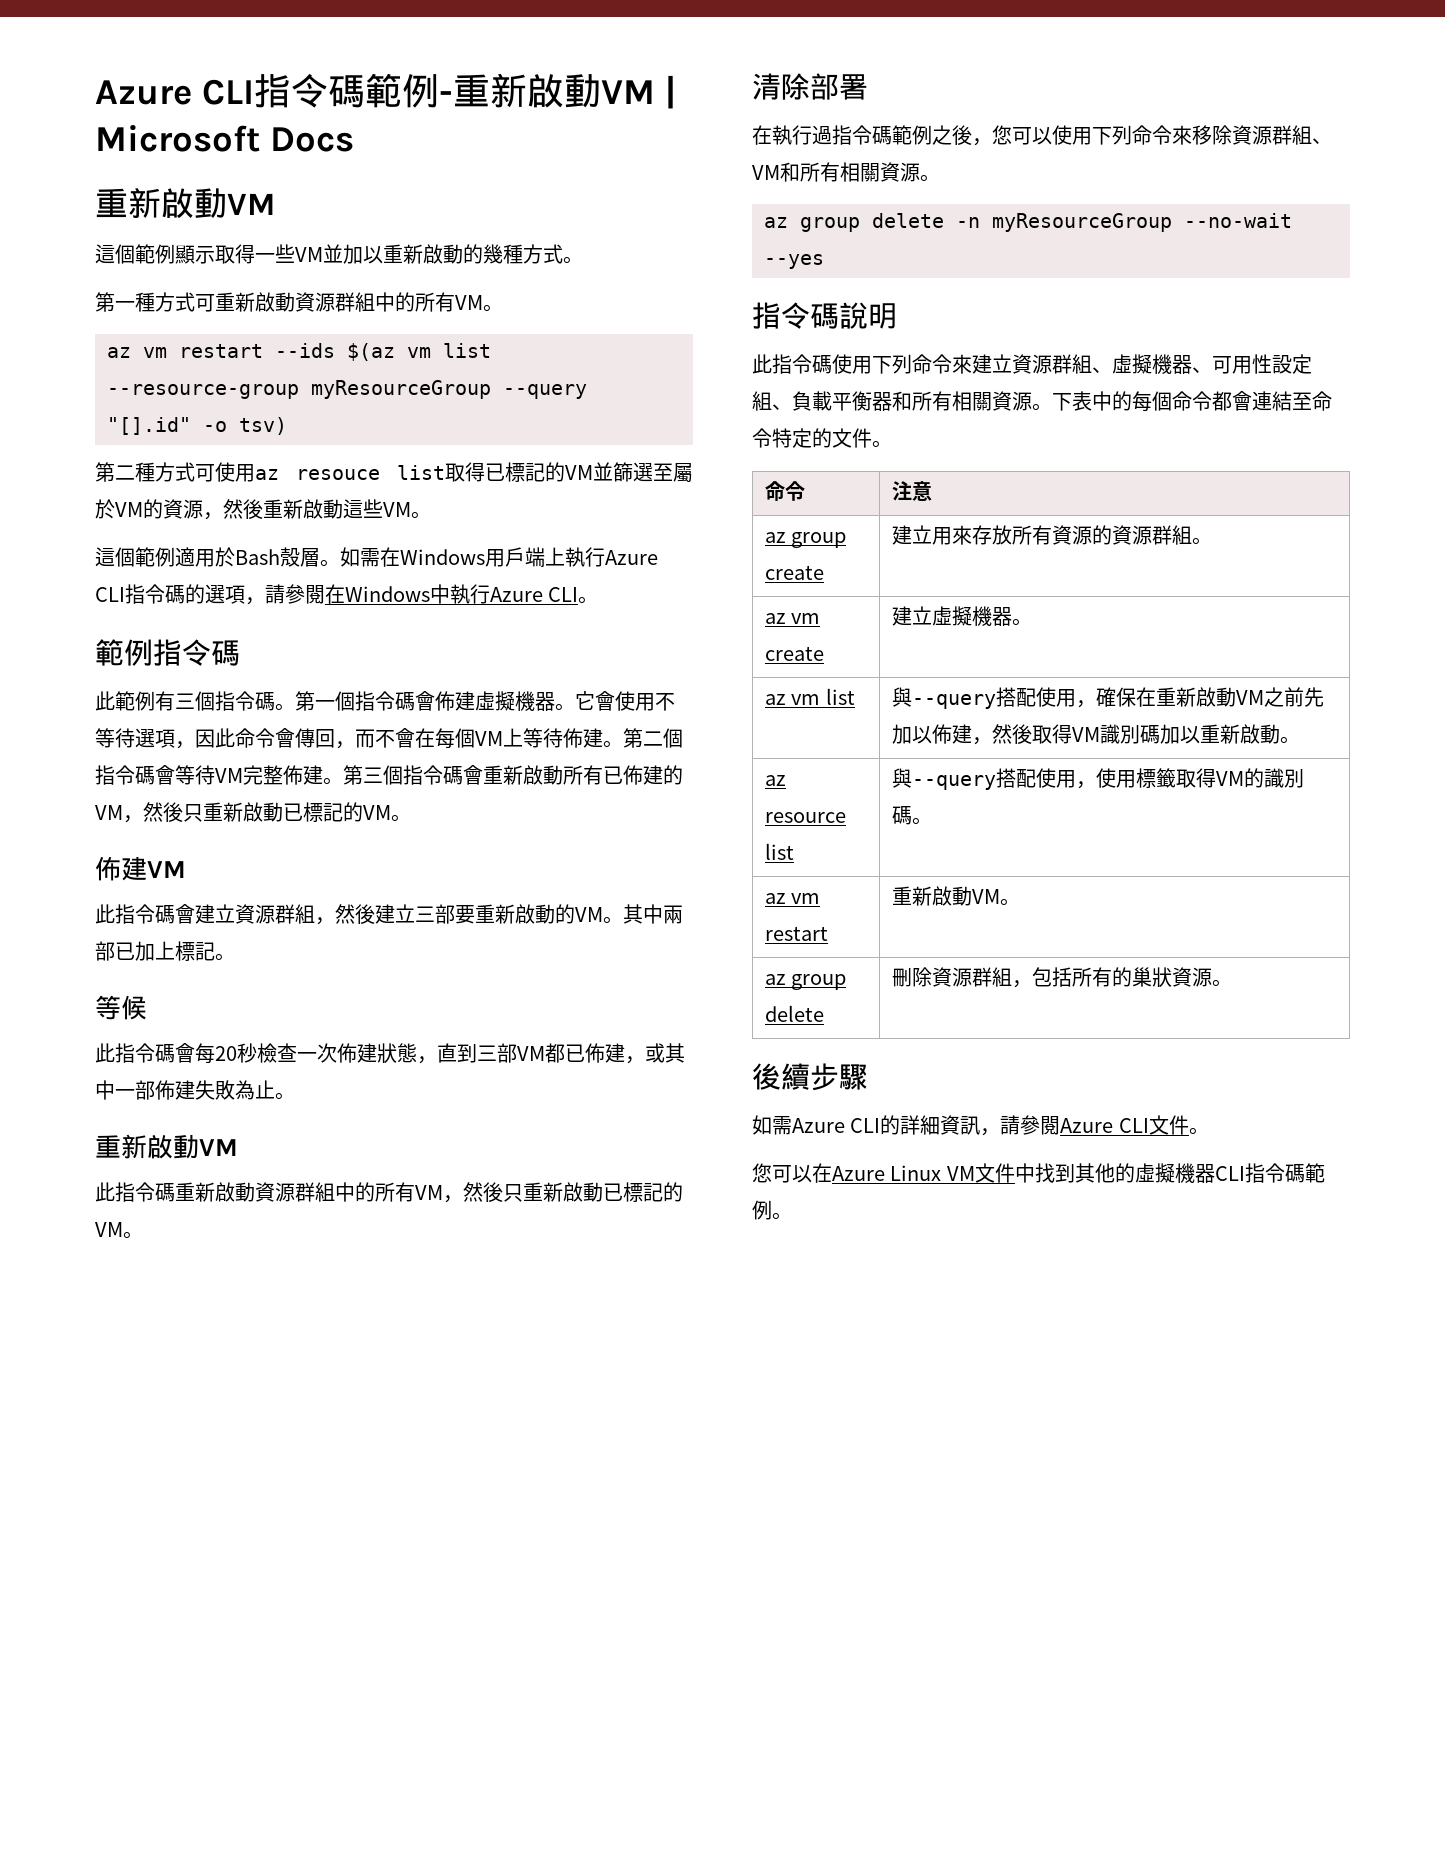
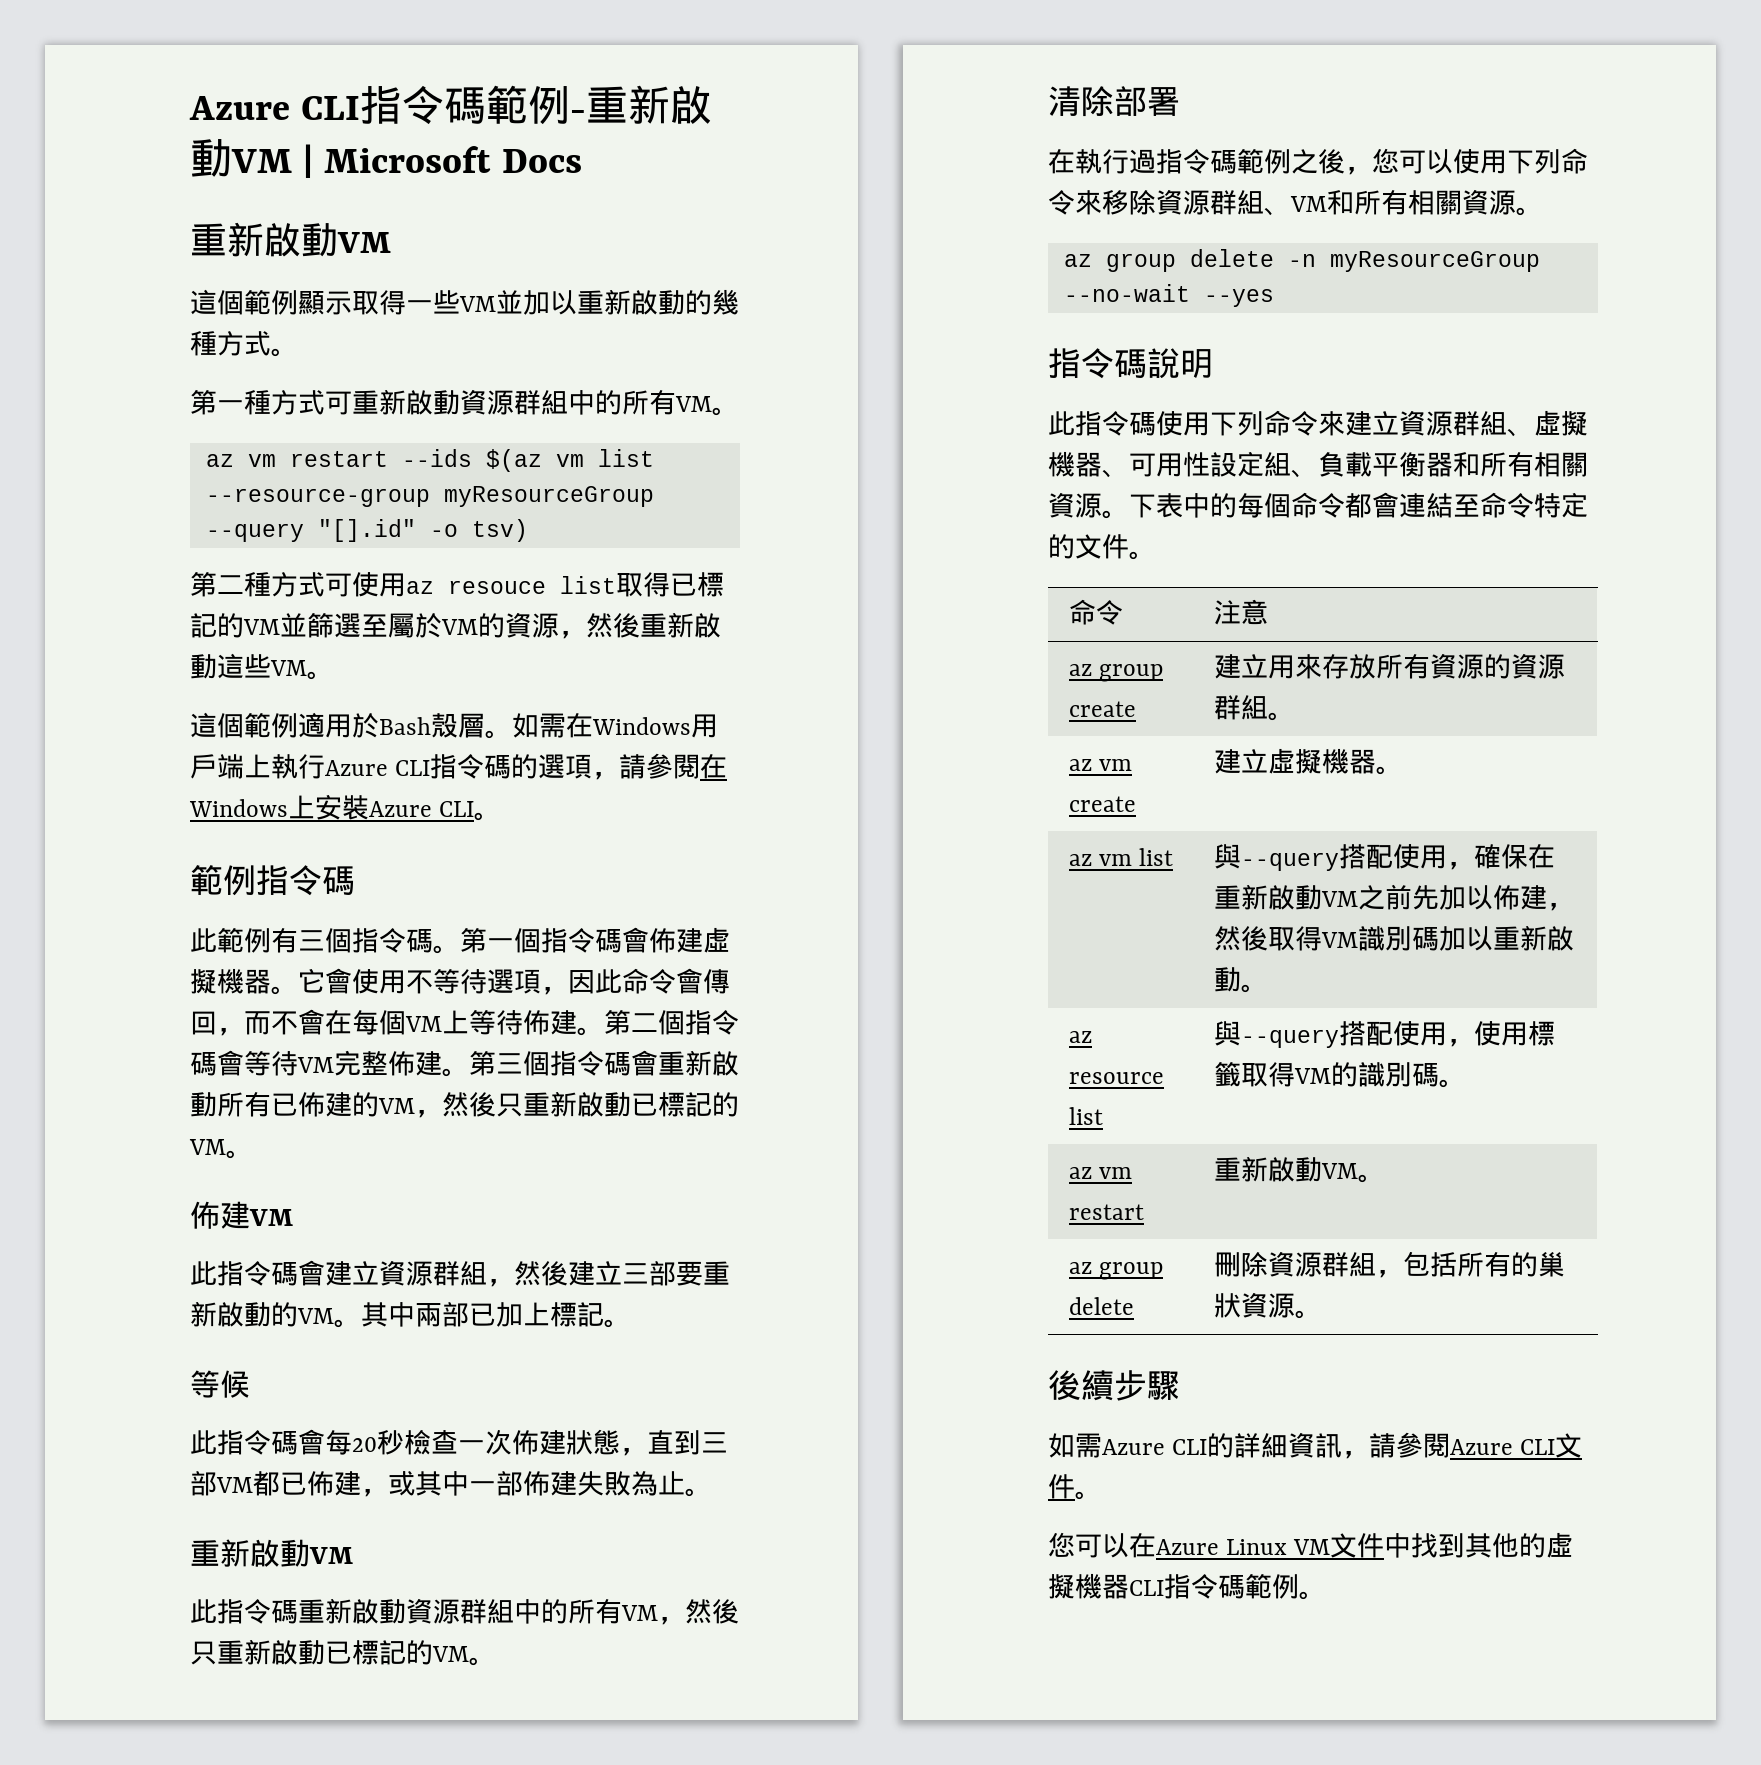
[430,584,490,604] 中執行 -> [288,794,369,820] 上安裝

